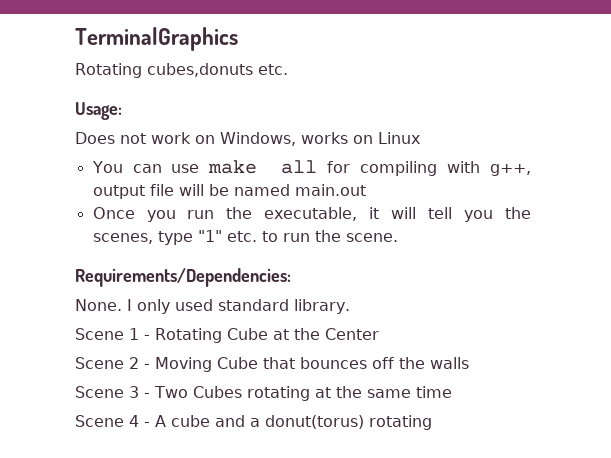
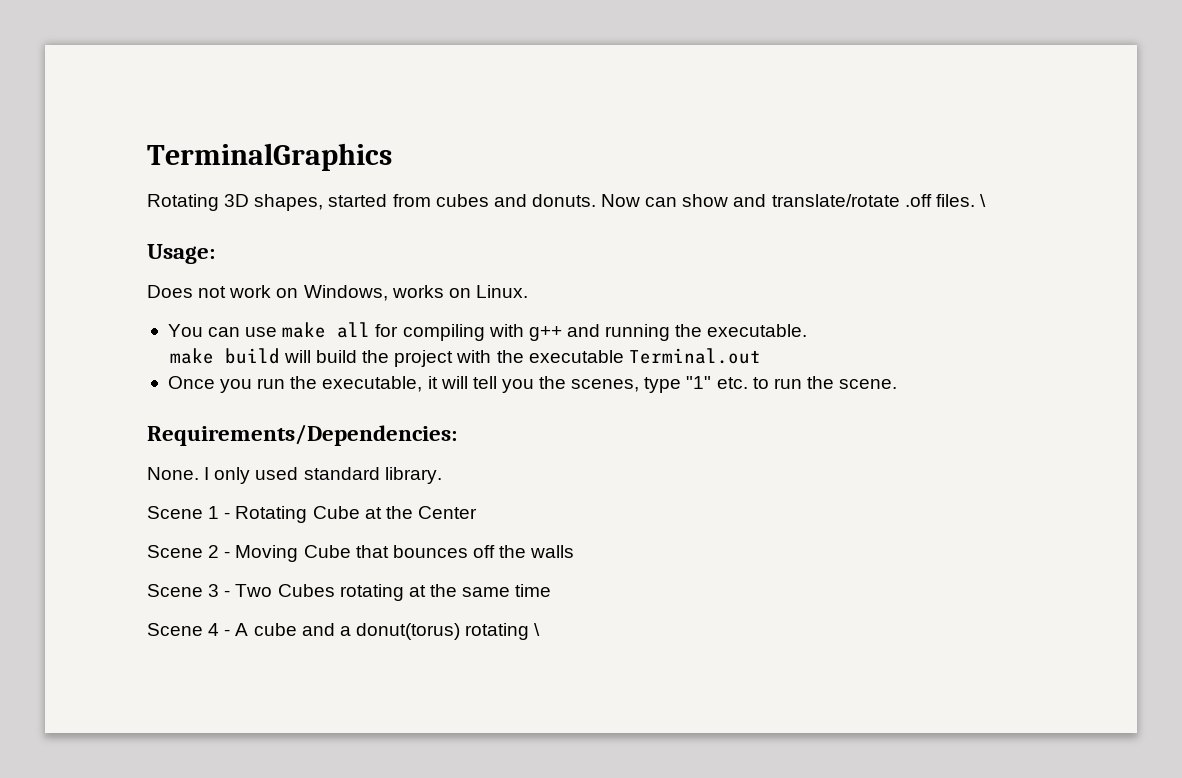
[147,63,288,77] cubes,donuts etc. -> [224,194,986,211] 3D shapes, started from cubes and donuts. Now can show and translate/rotate .off files. \
[378,132,420,144] Linux -> [475,285,528,298] Linux.
[489,164,531,176] [92,184,366,199] g++, output file will be named main.out -> [528,324,808,341] [169,348,761,367] g++ and running the executable. // make build will build the project with the executable Terminal.out
(432, 422) none -> [534,623,541,636] \

